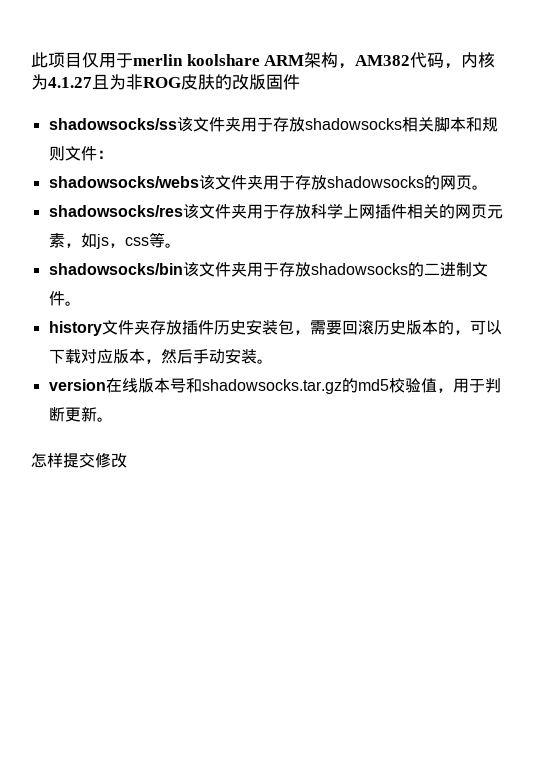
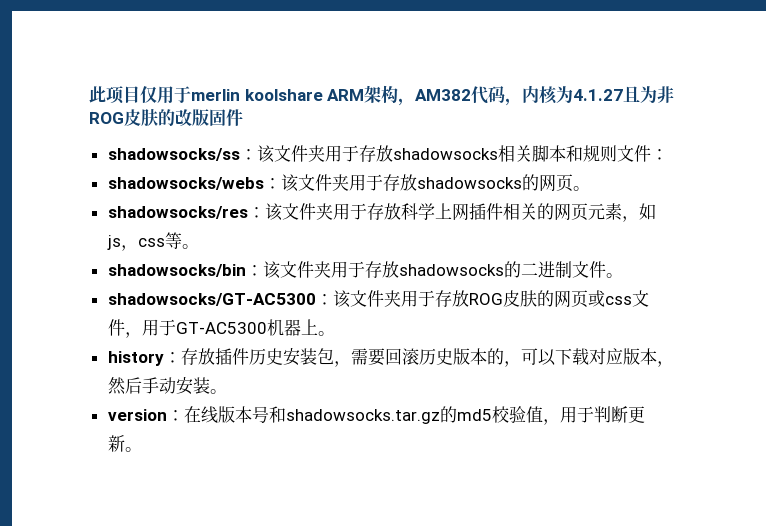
(177, 124) none -> [239,149,257,160] ：
(199, 182) none -> [263,178,281,189] ：
(183, 211) none -> [247,207,265,218] ：
(183, 269) none -> [245,265,263,276] ：
[48,320,150,336] history文件夹 -> [107,290,649,308] [107,319,335,338] [107,351,181,366] shadowsocks/GT-AC5300：该文件夹用于存放ROG皮肤的网页或css文件，用于GT-AC5300机器上。 // history：
(106, 385) none -> [166,410,184,421] ：
[31,452,127,468] // 怎样提交修改 -> (142, 449) none

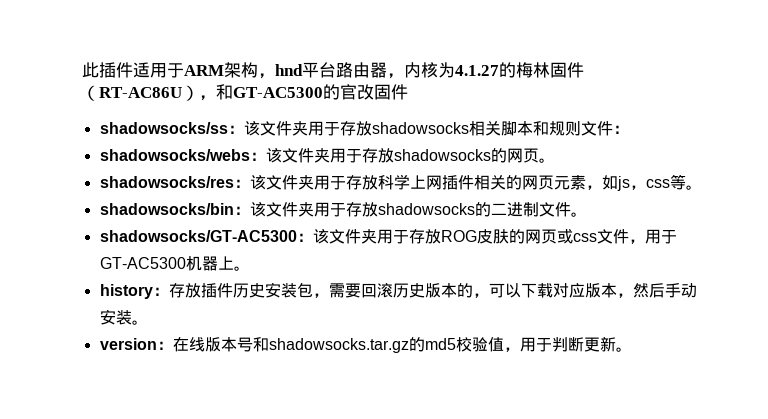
[106,85,675,106] [89,108,209,127] 项目仅用于merlin koolshare ARM架构，AM382代码，内核为4.1.27且为非ROG皮肤的改版 -> [99,62,584,79] [82,84,374,101] 插件适用于ARM架构，hnd平台路由器，内核为4.1.27的梅林固件（RT-AC86U），和GT-AC5300的官改

